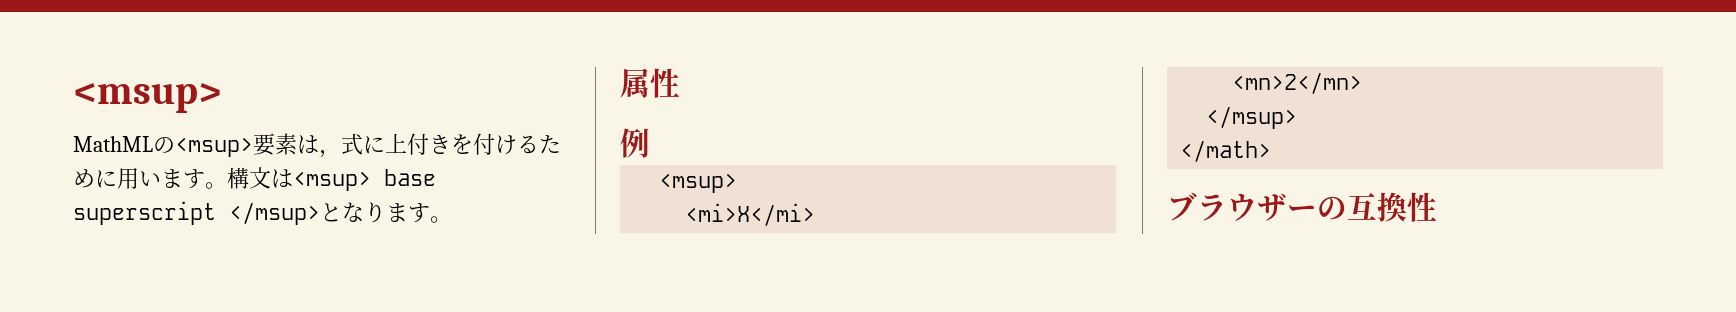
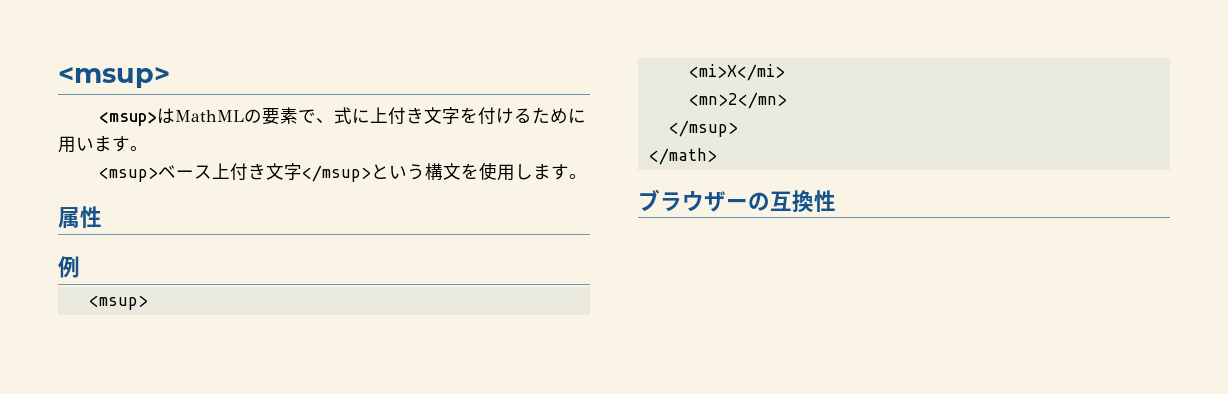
[73,83,222,113] [73,133,341,158] <msup> // MathMLの<msup>要素は， -> [58,67,170,88] [98,107,334,126] <msup> // <msup>はMathMLの要素で、
(451, 144) none -> [423,107,460,124] 文字
[227,167,436,191] [73,201,386,225] 構文は<msup> base superscript </msup>となり -> [98,162,533,182] // <msup>ベース上付き文字</msup>という構文を使用し

